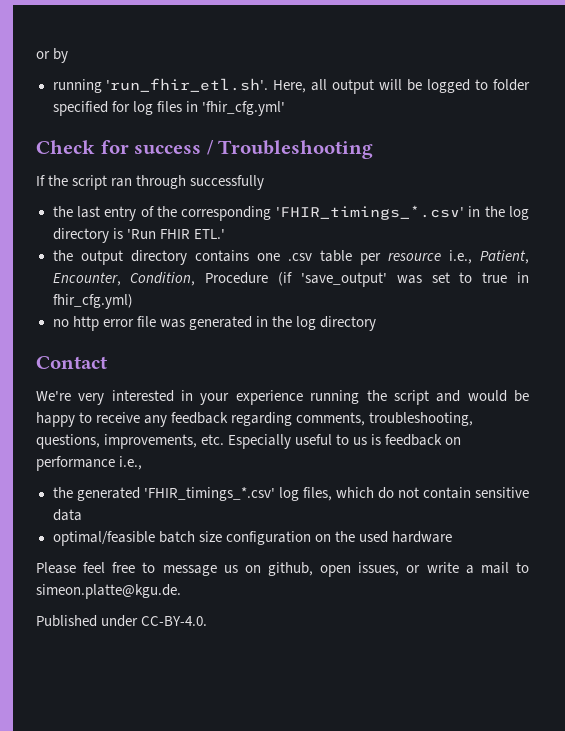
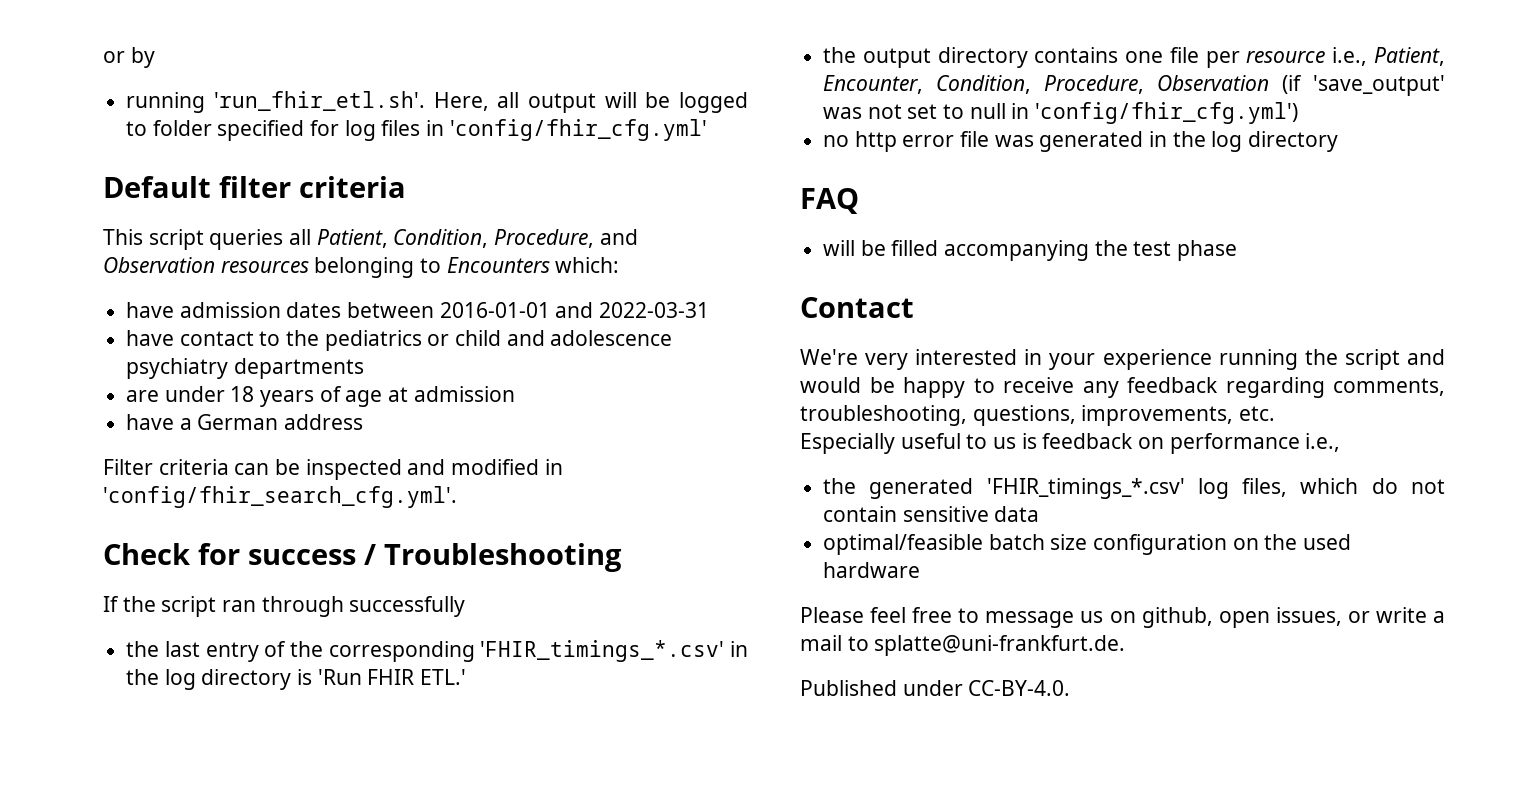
[201,101,285,116] 'fhir_cfg.yml' -> [449,119,707,141] [103,176,406,198] [103,229,638,250] [103,257,620,278] [126,302,710,318] [126,330,673,351] [126,358,364,379] [126,386,515,407] [126,414,364,430] [103,459,563,480] [103,486,457,508] 'config/fhir_cfg.yml' // Default filter criteria // This script queries all Patient, Condition, Procedure, and Observation resources belonging to Encounters which: // have admission dates between 2016-01-01 and 2022-03-31 // have contact to the pediatrics or child and adolescence psychiatry departments // are under 18 years of age at admission // have a German address // Filter criteria can be inspected and modified in 'config/fhir_search_cfg.yml'.
[287,250,352,262] .csv table -> [1169,47,1199,63] file
[205,272,269,284] Procedure -> [1044,75,1270,94] Procedure, Observation
(422, 279) none -> [867,104,902,119] not
[482,272,529,283] [52,294,133,309] true in fhir_cfg.yml) -> [969,102,1299,124] null in 'config/fhir_cfg.yml')
(376, 323) none -> [800,188,859,214] [823,240,1238,261] // FAQ // will be filled accompanying the test phase
(225, 439) none -> (1276, 413) //
[36,584,181,599] simeon.platte@kgu.de. -> [874,635,1126,656] splatte@uni-frankfurt.de.

